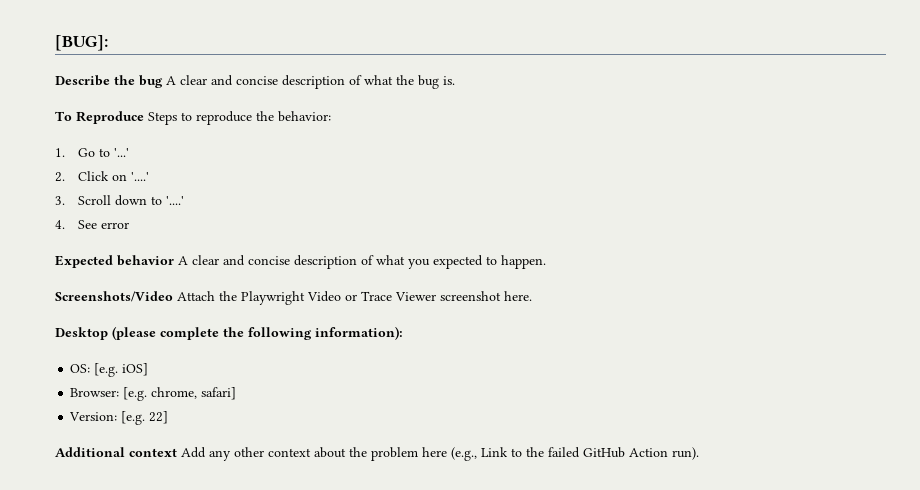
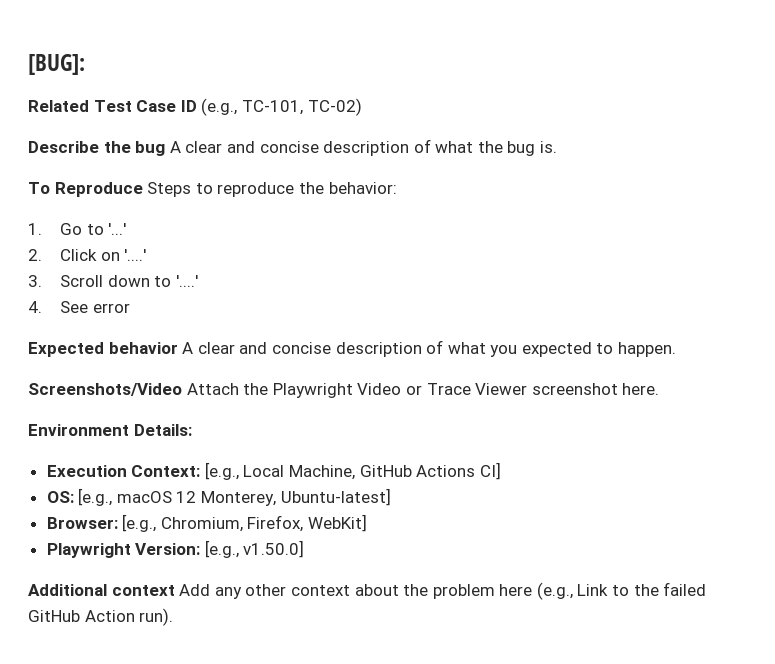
(108, 43) none -> [28,98,362,116] // Related Test Case ID (e.g., TC-101, TC-02)
[55,326,403,340] [70,363,149,377] [70,387,237,401] [69,411,169,425] Desktop (please complete the following information): // OS: [e.g. iOS] // Browser: [e.g. chrome, safari] // Version: [e.g. 22] -> [28,424,192,436] [46,462,501,480] [46,488,391,506] [46,514,368,532] [46,540,305,558] Environment Details: // Execution Context: [e.g., Local Machine, GitHub Actions CI] // OS: [e.g., macOS 12 Monterey, Ubuntu-latest] // Browser: [e.g., Chromium, Firefox, WebKit] // Playwright Version: [e.g., v1.50.0]

